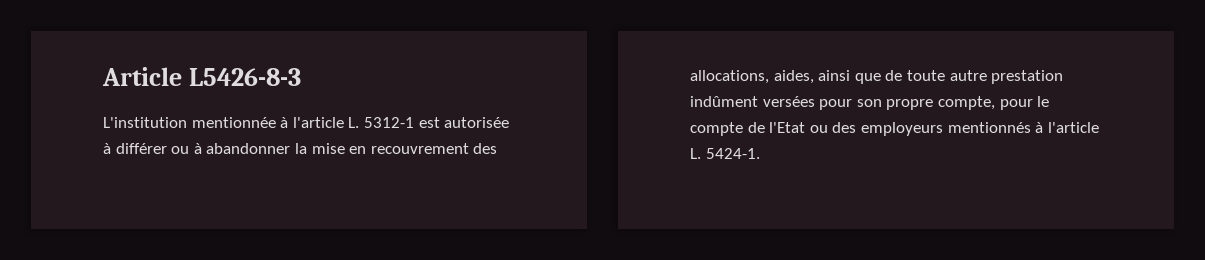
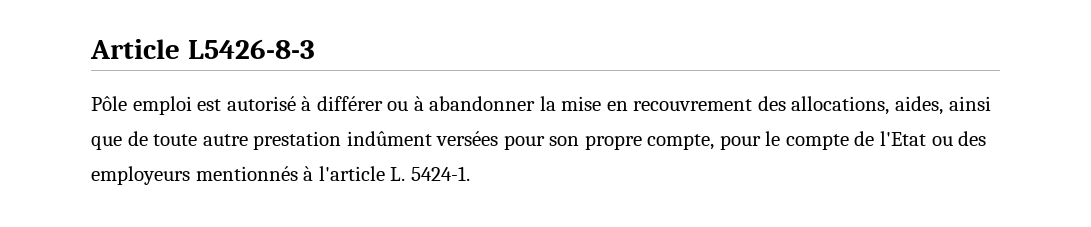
[103,117,510,128] L'institution mentionnée à l'article L. 5312-1 est autorisée -> [91,96,296,115] Pôle emploi est autorisé

